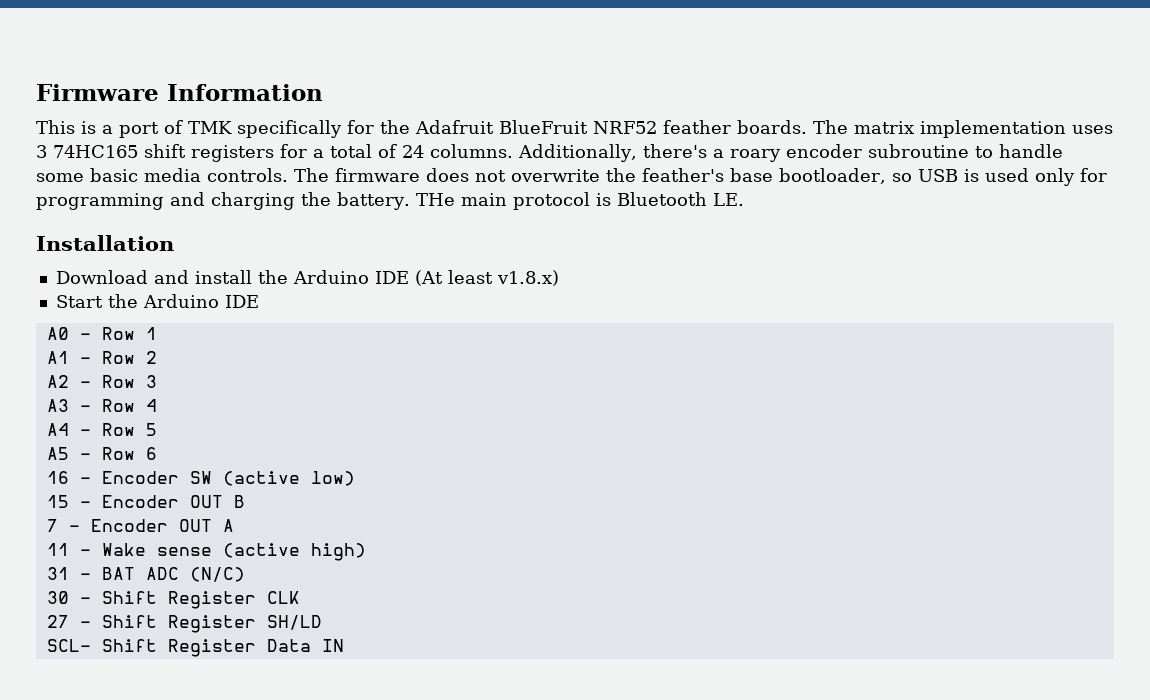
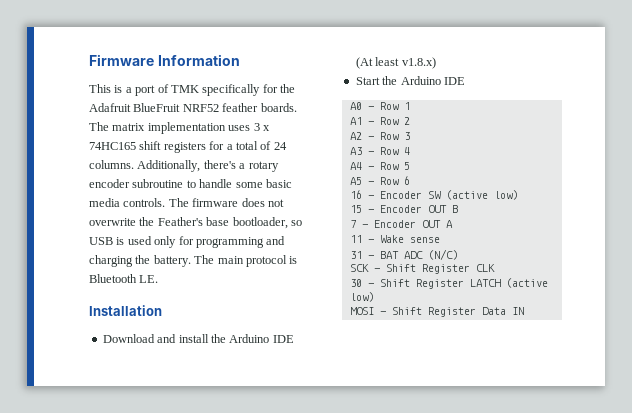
(47, 151) none -> [262,125,270,131] x
[729,149,781,162] roary -> [248,161,279,172] rotary
[642,168,724,182] feather's -> [157,217,203,226] Feather's
[415,193,455,206] THe -> [194,255,215,264] The
[222,543,366,561] (active high) -> (440, 240) none
[46,591,69,604] 30 -> [349,264,369,272] SCK
[46,615,322,633] [46,639,91,652] 27 - Shift Register SH/LD // SCL- -> [349,278,548,289] [349,292,374,302] [349,307,386,315] 30 - Shift Register LATCH (active low) // MOSI -

